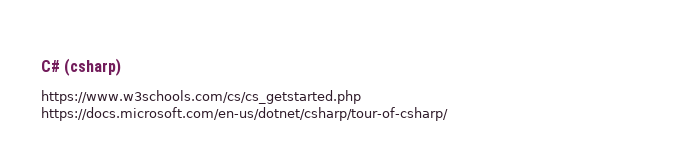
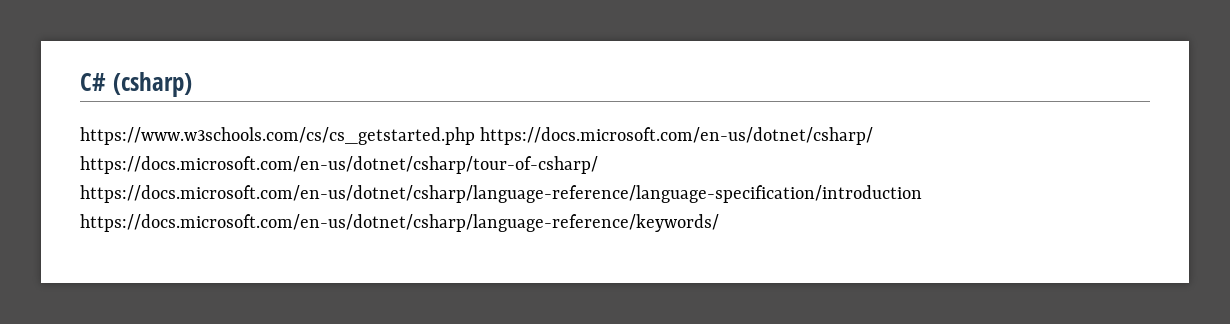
[41,107,448,121] https://docs.microsoft.com/en-us/dotnet/csharp/tour-of-csharp/ -> [480,127,874,145] [80,156,598,174] [80,185,922,203] [80,214,719,232] https://docs.microsoft.com/en-us/dotnet/csharp/ https://docs.microsoft.com/en-us/dotnet/csharp/tour-of-csharp/ https://docs.microsoft.com/en-us/dotnet/csharp/language-reference/language-specification/introduction https://docs.microsoft.com/en-us/dotnet/csharp/language-reference/keywords/

